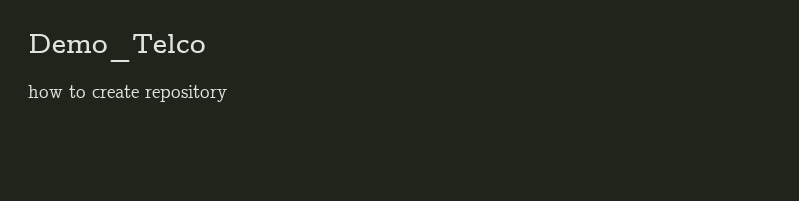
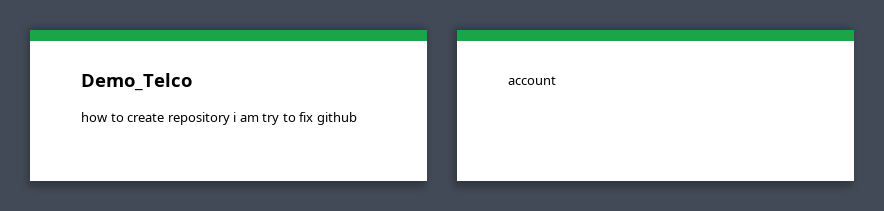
(227, 93) none -> [233,112,357,125] [508,76,556,85] i am try to fix github account

